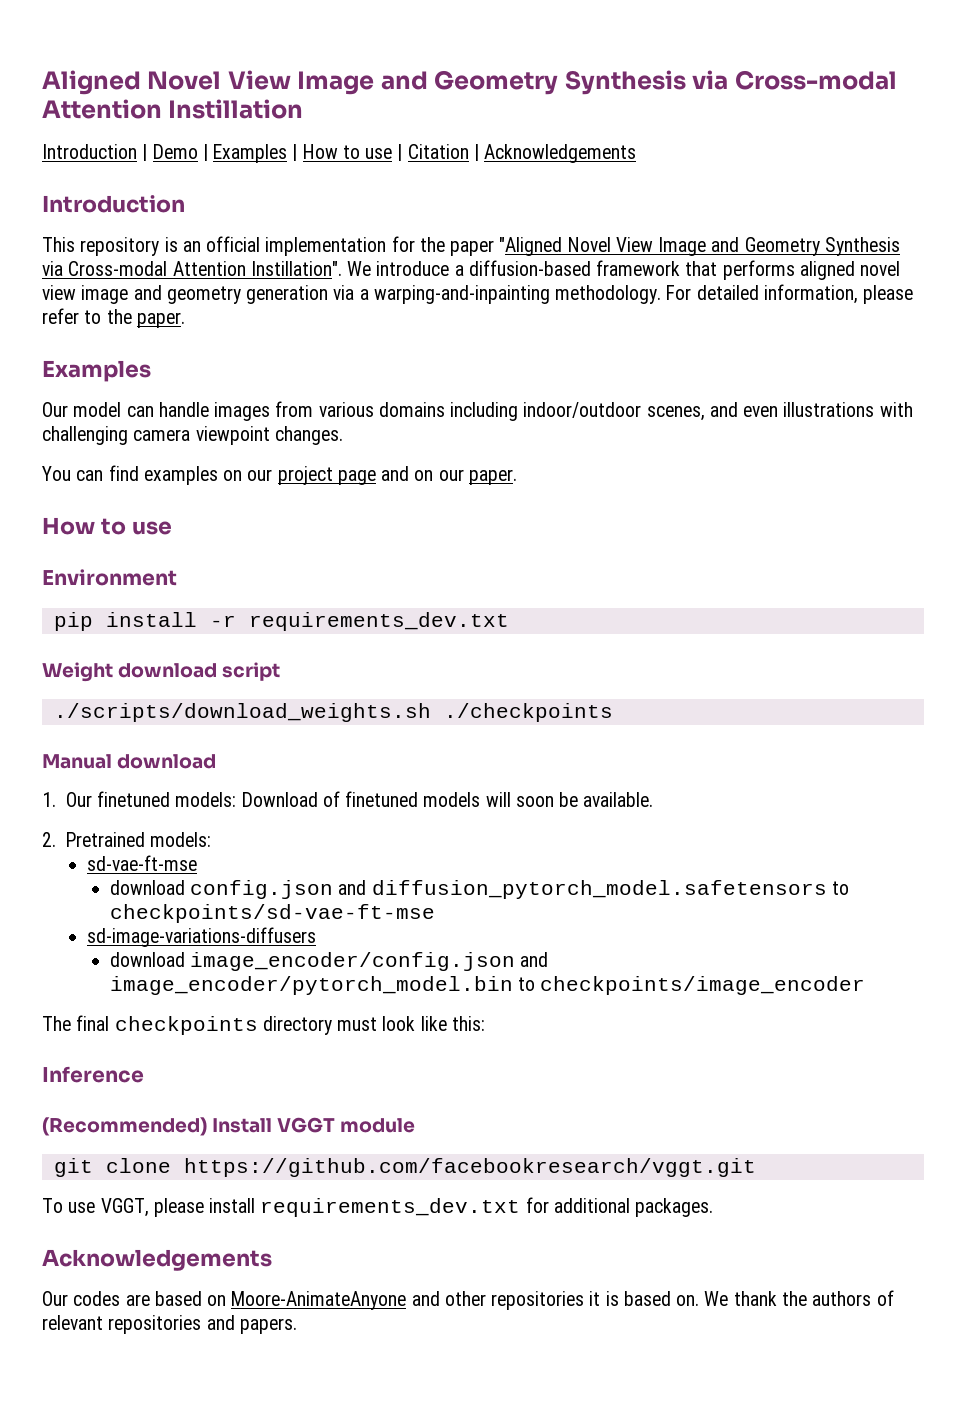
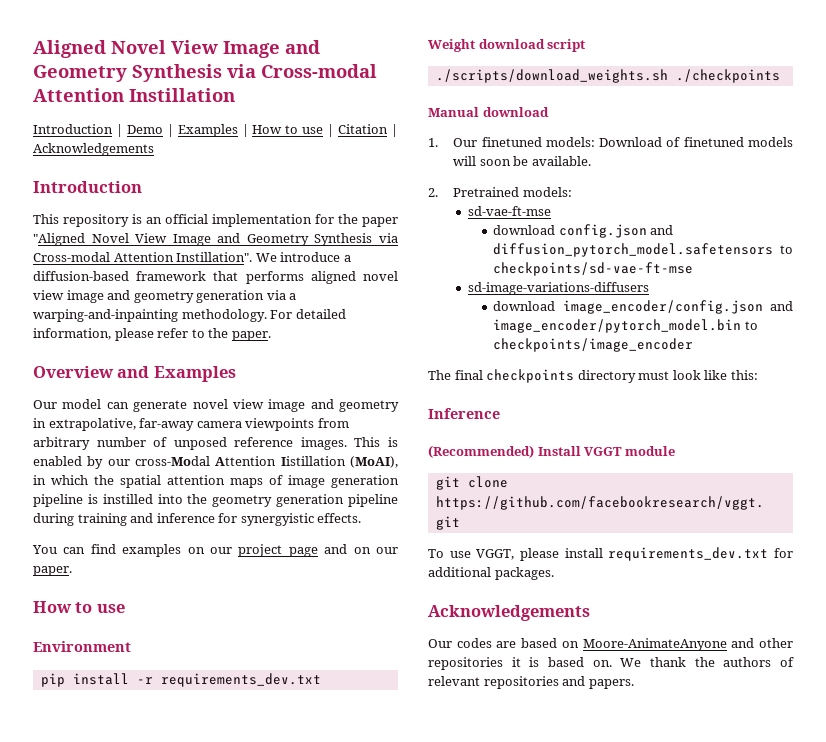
(185, 320) none -> [33,366,150,378] Overview and
[158,401,913,421] [42,426,343,445] handle images from various domains including indoor/outdoor scenes, and even illustrations with challenging camera viewpoint changes. -> [133,399,399,412] [33,418,349,431] [33,437,398,450] [33,456,398,469] [33,475,399,488] [33,494,398,507] [33,513,362,526] generate novel view image and geometry in extrapolative, far-away camera viewpoints from arbitrary number of unposed reference images. This is enabled by our cross-Modal Attention Iistillation (MoAI), in which the spatial attention maps of image generation pipeline is instilled into the geometry generation pipeline during training and inference for synergyistic effects.

